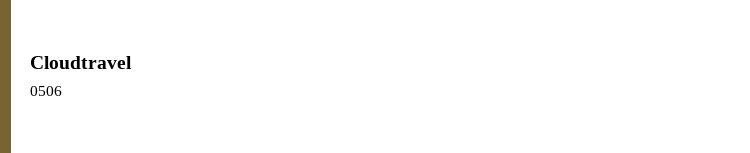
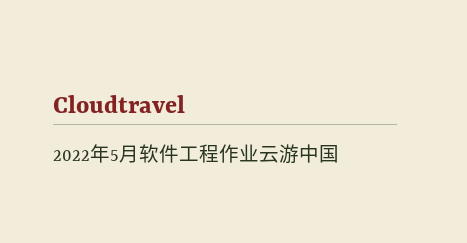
[30,86,62,96] 0506 -> [53,144,339,164] 2022年5月软件工程作业云游中国

